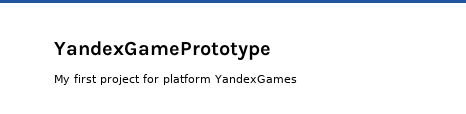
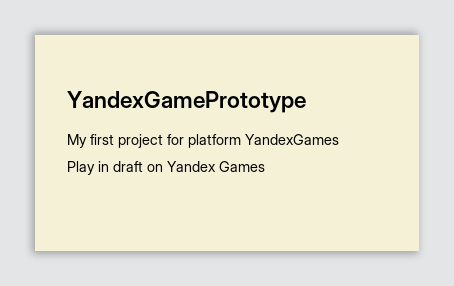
(297, 78) none -> [67,161,265,175] // Play in draft on Yandex Games

